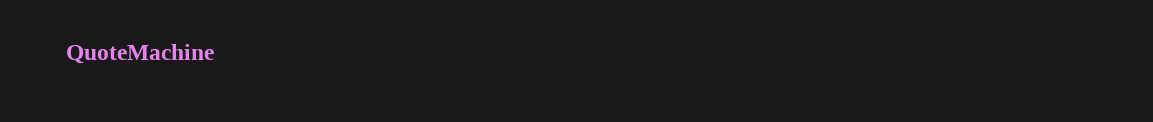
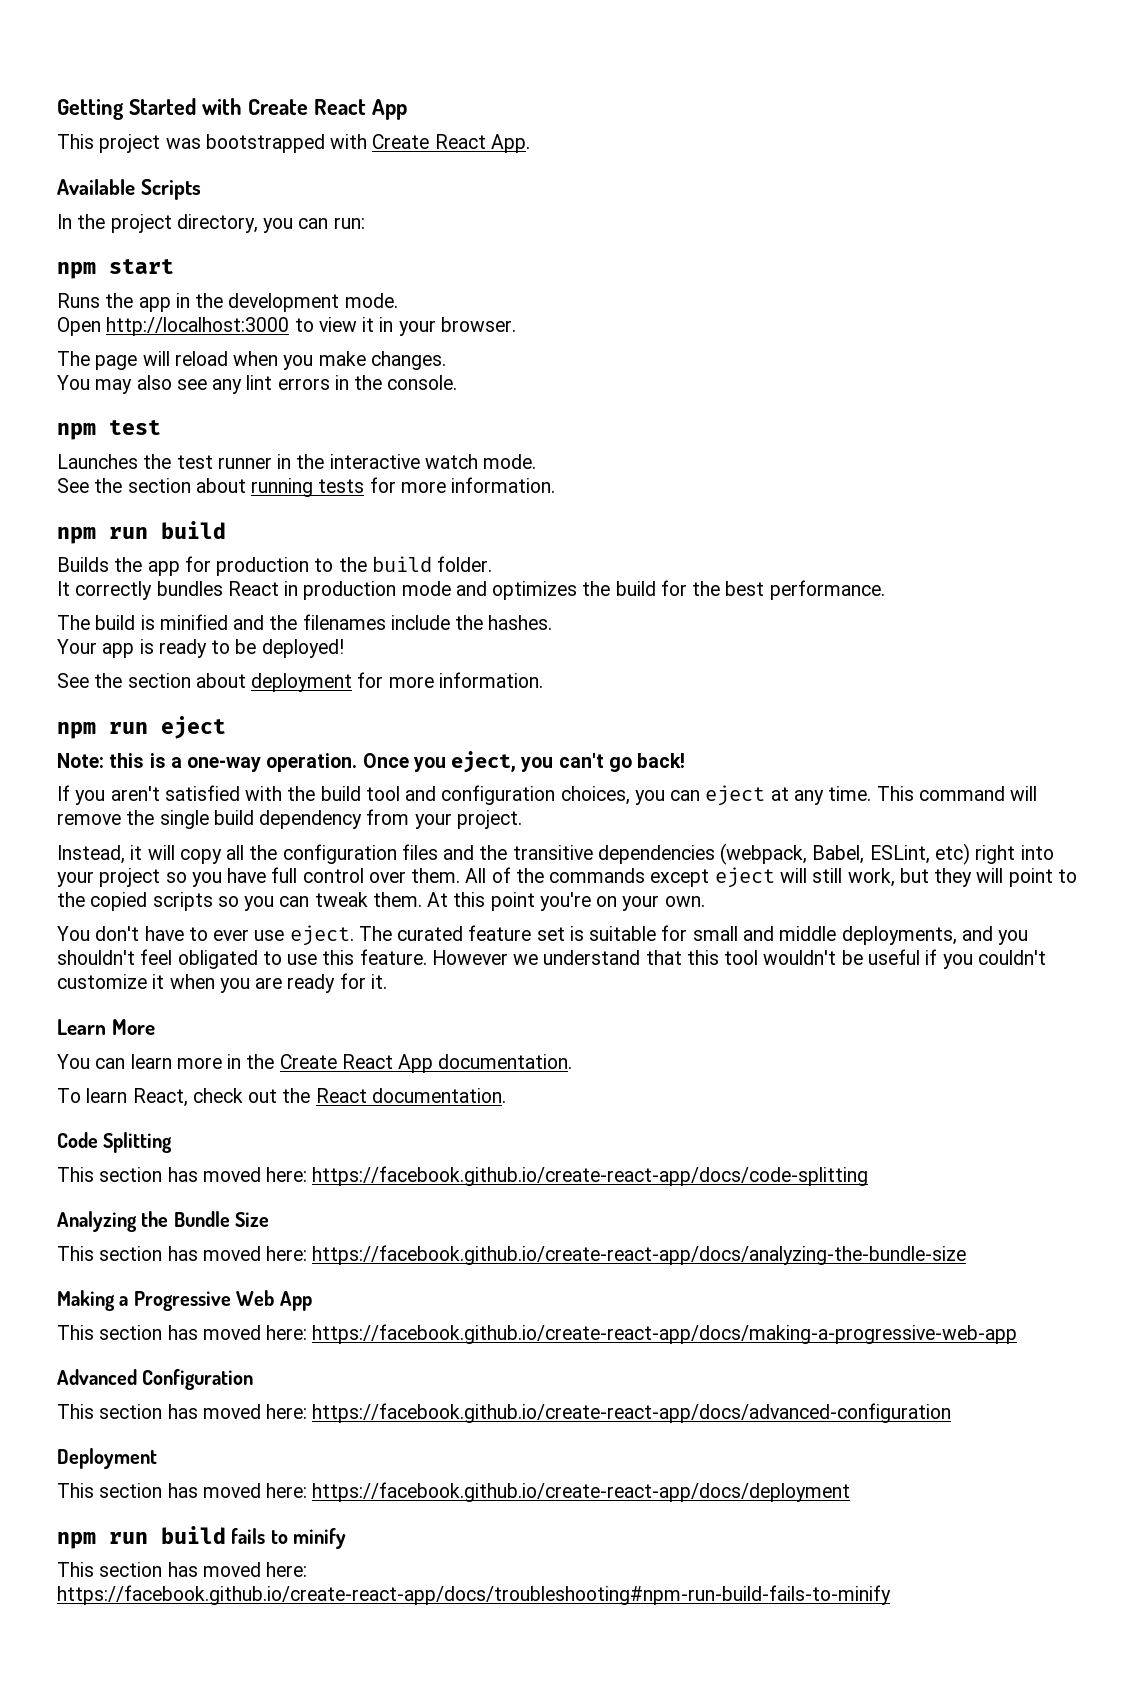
[66,44,214,64] QuoteMachine -> [57,98,407,120] [57,134,530,153] [57,179,201,200] [57,214,365,233] [57,259,174,279] [57,293,398,312] [57,317,516,336] [57,351,446,370] [57,375,458,394] [57,420,161,440] [57,454,537,469] [57,477,556,497] [57,521,226,544] [57,556,493,576] [57,580,885,600] [57,614,553,630] [57,639,344,658] [57,672,543,692] [57,716,226,739] [57,751,686,773] [57,785,1038,806] [57,809,522,829] [57,843,1054,865] [57,867,1077,888] [57,892,705,911] [57,925,1029,946] [57,949,1046,969] [57,973,387,993] [57,1019,155,1035] [57,1054,573,1073] [57,1088,506,1107] [57,1132,173,1153] [57,1166,869,1186] [57,1211,270,1232] [57,1245,967,1265] [57,1290,312,1311] [57,1324,1018,1344] [57,1369,254,1390] [57,1403,952,1423] [57,1448,157,1469] [57,1482,851,1502] [57,1526,347,1549] [57,1562,308,1577] [57,1585,891,1605] Getting Started with Create React App // This project was bootstrapped with Create React App. // Available Scripts // In the project directory, you can run: // npm start // Runs the app in the development mode. // Open http://localhost:3000 to view it in your browser. // The page will reload when you make changes. // You may also see any lint errors in the console. // npm test // Launches the test runner in the interactive watch mode. // See the section about running tests for more information. // npm run build // Builds the app for production to the build folder. // It correctly bundles React in production mode and optimizes the build for the best performance. // The build is minified and the filenames include the hashes. // Your app is ready to be deployed! // See the section about deployment for more information. // npm run eject // Note: this is a one-way operation. Once you eject, you can't go back! // If you aren't satisfied with the build tool and configuration choices, you can eject at any time. This command will remove the single build dependency from your project. // Instead, it will copy all the configuration files and the transitive dependencies (webpack, Babel, ESLint, etc) right into your project so you have full control over them. All of the commands except eject will still work, but they will point to the copied scripts so you can tweak them. At this point you're on your own. // You don't have to ever use eject. The curated feature set is suitable for small and middle deployments, and you shouldn't feel obligated to use this feature. However we understand that this tool wouldn't be useful if you couldn't customize it when you are ready for it. // Learn More // You can learn more in the Create React App documentation. // To learn React, check out the React documentation. // Code Splitting // This section has moved here: https://facebook.github.io/create-react-app/docs/code-splitting // Analyzing the Bundle Size // This section has moved here: https://facebook.github.io/create-react-app/docs/analyzing-the-bundle-size // Making a Progressive Web App // This section has moved here: https://facebook.github.io/create-react-app/docs/making-a-progressive-web-app // Advanced Configuration // This section has moved here: https://facebook.github.io/create-react-app/docs/advanced-configuration // Deployment // This section has moved here: https://facebook.github.io/create-react-app/docs/deployment // npm run build fails to minify // This section has moved here: https://facebook.github.io/create-react-app/docs/troubleshooting#npm-run-build-fails-to-minify

